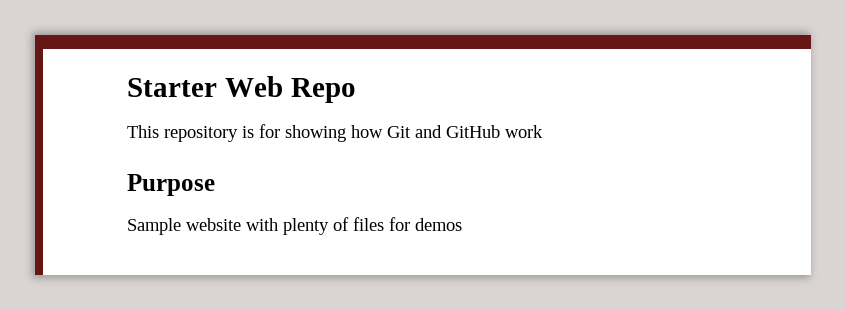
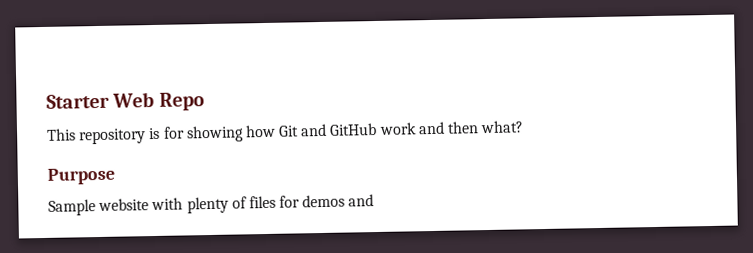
(543, 131) none -> [417,120,525,135] and then what?
(462, 224) none -> [348,194,375,207] and

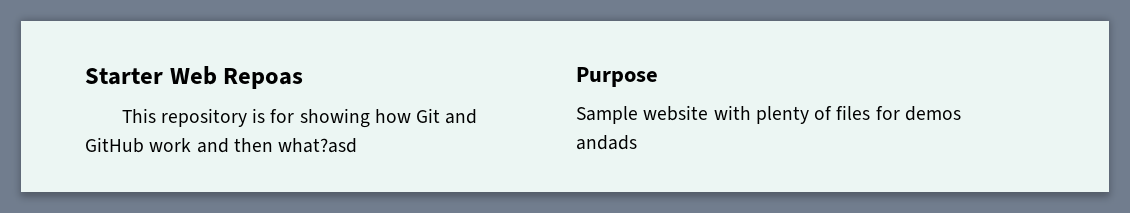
[158,92,205,111] Repo -> [223,68,304,89] Repoas
[480,120,525,134] what? -> [278,138,358,153] what?asd
[348,194,375,207] and -> [576,135,637,150] andads

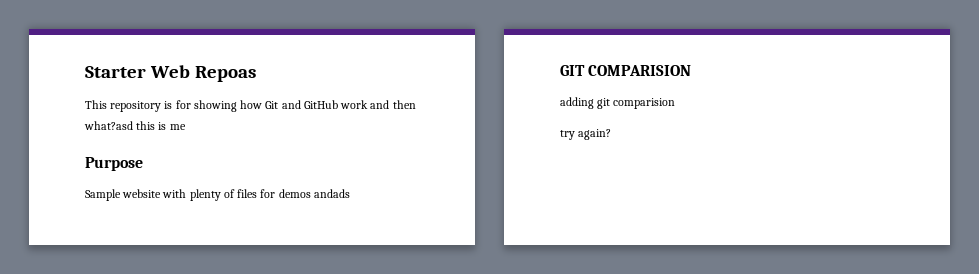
(358, 145) none -> [136,121,186,130] this is me
(637, 142) none -> [560,65,692,76] [560,97,676,109] [560,129,612,140] // GIT COMPARISION // adding git comparision // try again?

